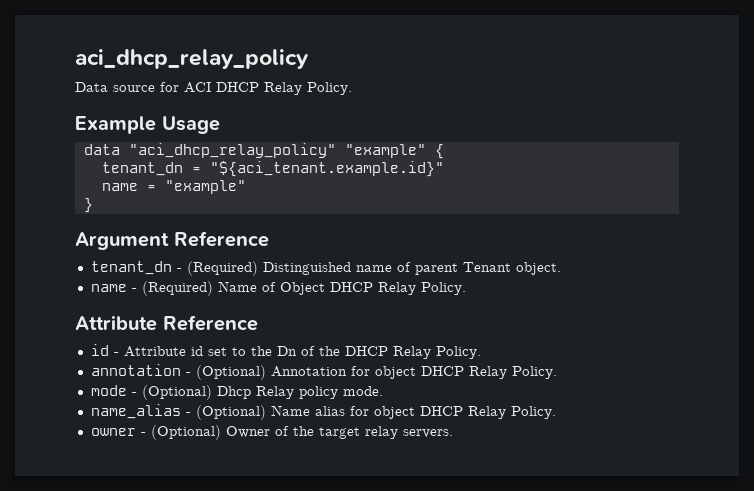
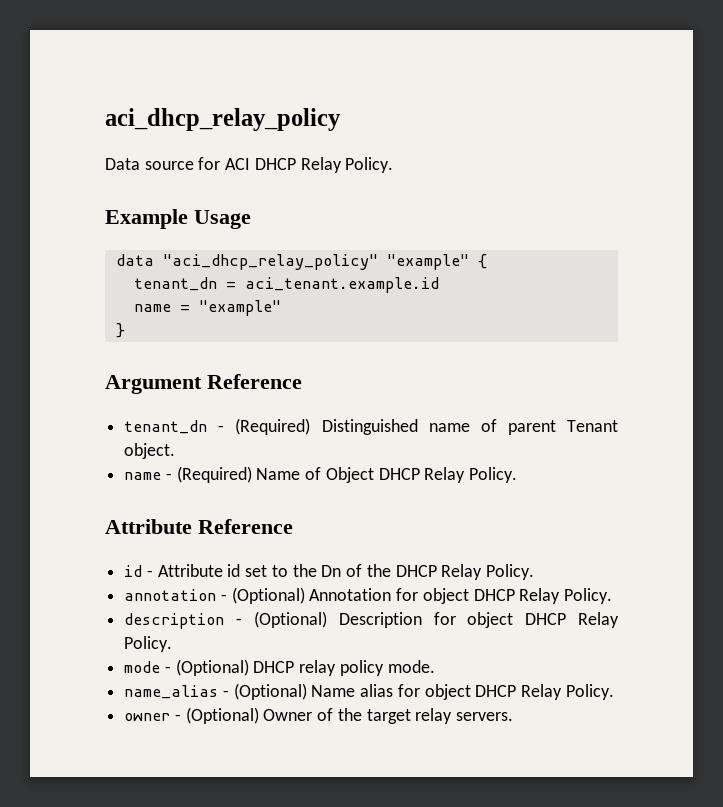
[209,161,444,177] "${aci_tenant.example.id}" -> [244,277,439,293] aci_tenant.example.id
(557, 372) none -> [124,611,619,629] [124,636,173,652] // description - (Optional) Description for object DHCP Relay Policy.
[216,386,294,399] Dhcp Relay -> [253,660,337,676] DHCP relay

